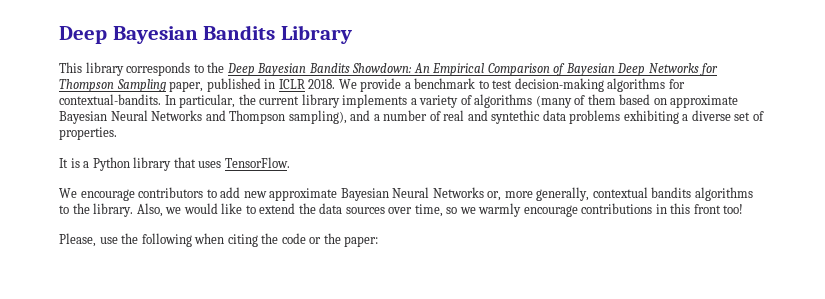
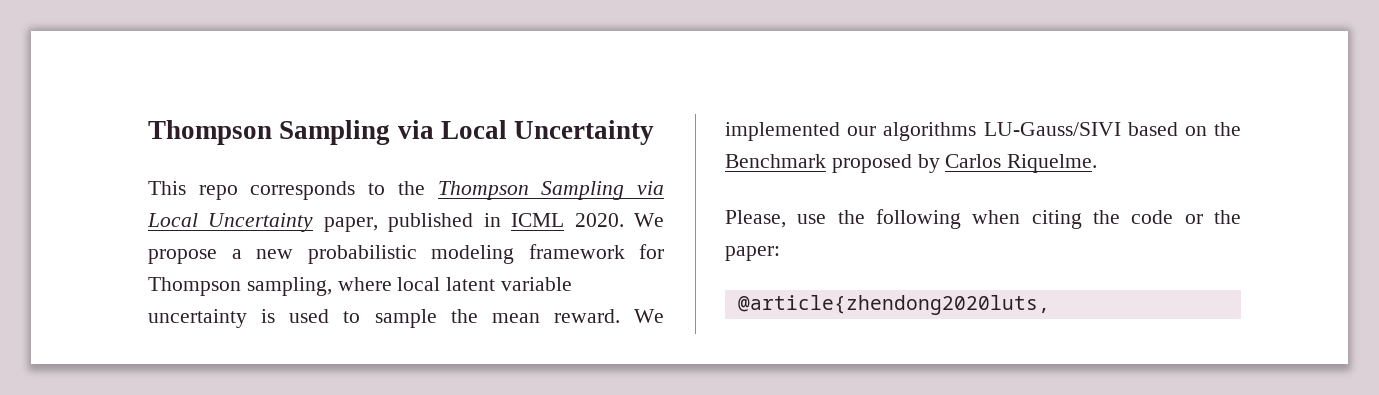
[59,25,352,44] Deep Bayesian Bandits Library -> [148,120,655,145] Thompson Sampling via Local Uncertainty
[85,62,124,76] library -> [198,185,238,200] repo
[226,63,719,76] [59,78,685,92] [59,94,739,108] [59,110,764,124] [59,127,117,140] [59,157,290,171] [59,187,753,201] [59,203,744,217] Deep Bayesian Bandits Showdown: An Empirical Comparison of Bayesian Deep Networks for Thompson Sampling paper, published in ICLR 2018. We provide a benchmark to test decision-making algorithms for contextual-bandits. In particular, the current library implements a variety of algorithms (many of them based on approximate Bayesian Neural Networks and Thompson sampling), and a number of real and syntethic data problems exhibiting a diverse set of properties. // It is a Python library that uses TensorFlow. // We encourage contributors to add new approximate Bayesian Neural Networks or, more generally, contextual bandits algorithms to the library. Also, we would like to extend the data sources over time, so we warmly encourage contributions in this front too! -> [437,181,664,200] [147,213,665,232] [148,244,664,264] [148,277,573,296] [148,309,664,328] [725,122,1241,141] [725,154,1098,173] Thompson Sampling via Local Uncertainty paper, published in ICML 2020. We propose a new probabilistic modeling framework for Thompson sampling, where local latent variable uncertainty is used to sample the mean reward. We implemented our algorithms LU-Gauss/SIVI based on the Benchmark proposed by Carlos Riquelme.
(379, 241) none -> [737,295,1050,315] // @article{zhendong2020luts,

